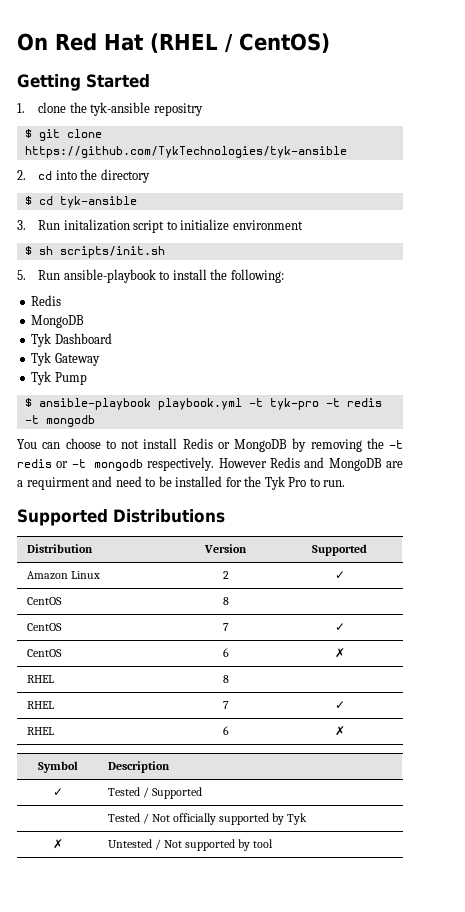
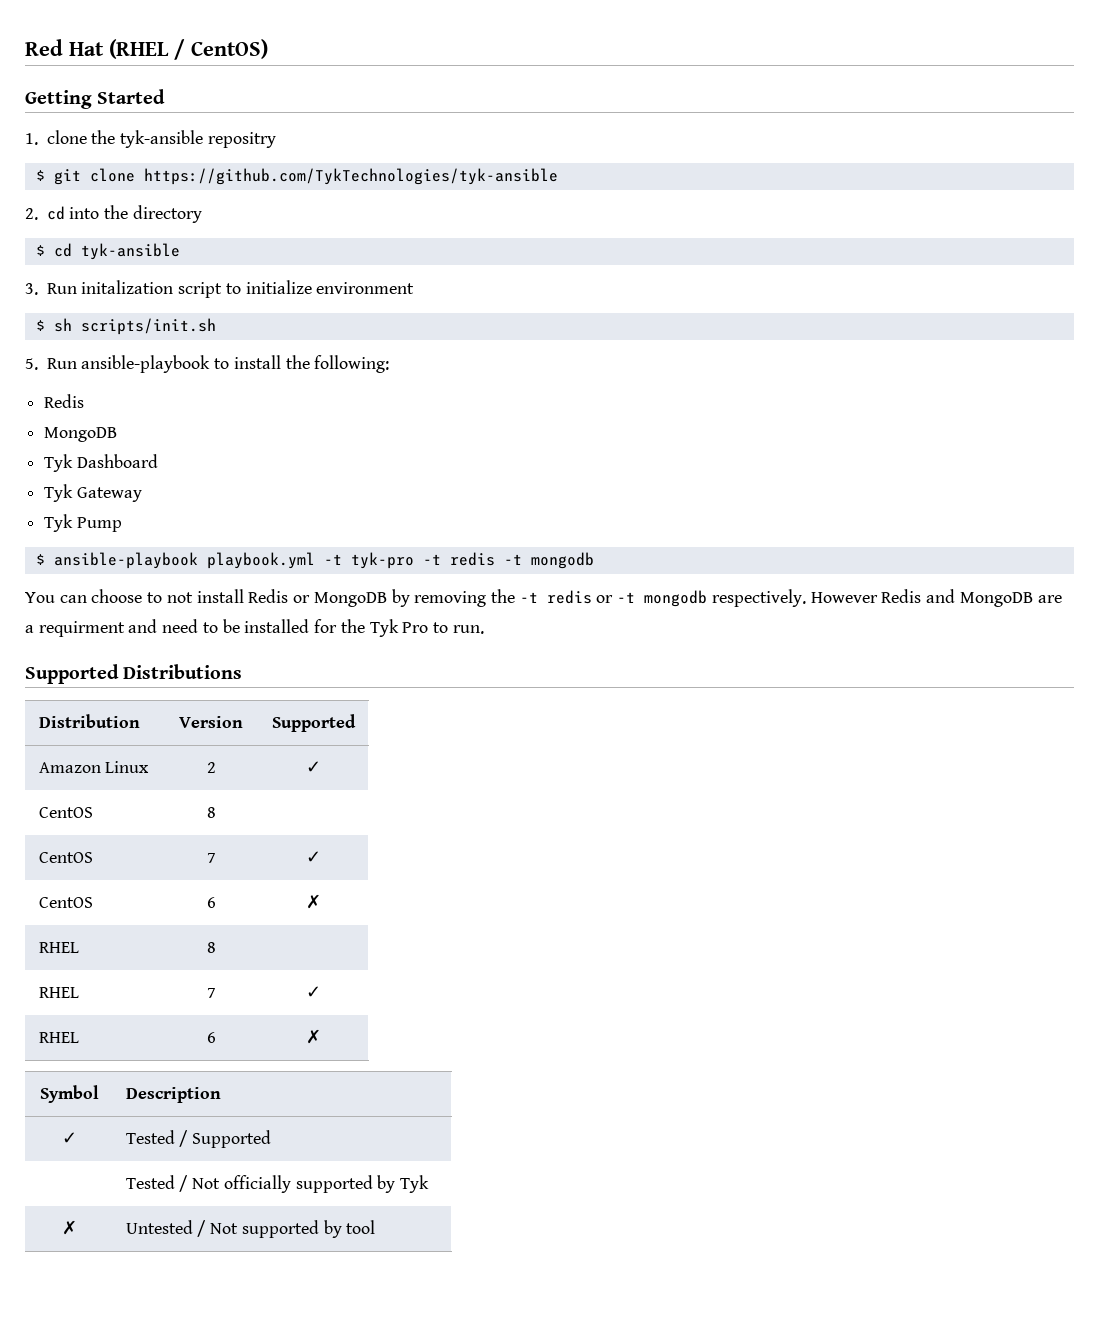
[17,33,48,51] On -> (25, 47) none

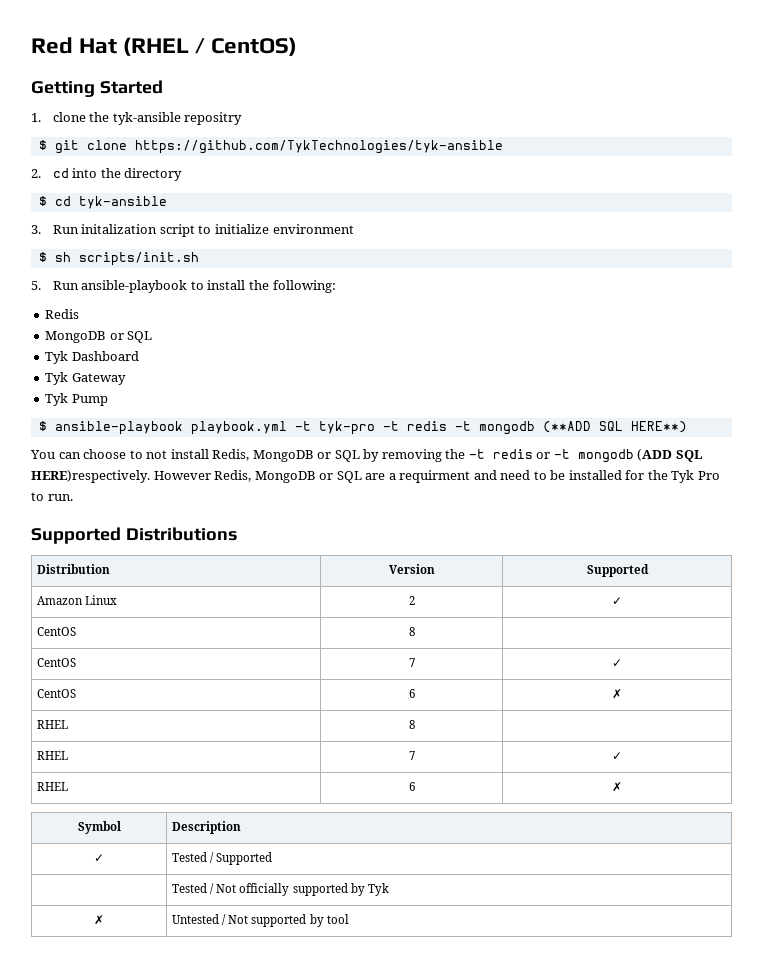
(118, 434) none -> [109,331,153,343] or SQL
(594, 560) none -> [542,421,687,433] (**ADD SQL HERE**)
[248,589,387,607] Redis or MongoDB -> [212,449,360,462] Redis, MongoDB or SQL
[711,589,1033,607] respectively. However Redis and MongoDB -> [637,449,703,462] [31,470,362,483] (ADD SQL HERE)respectively. However Redis, MongoDB or SQL

